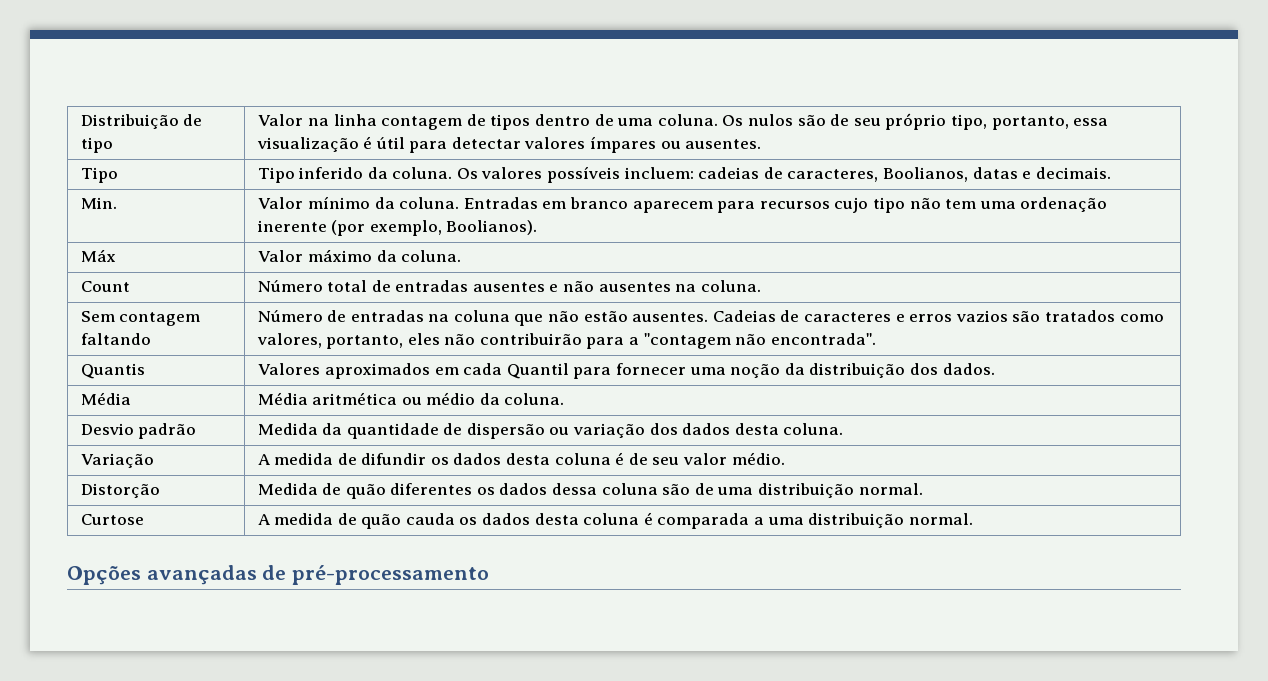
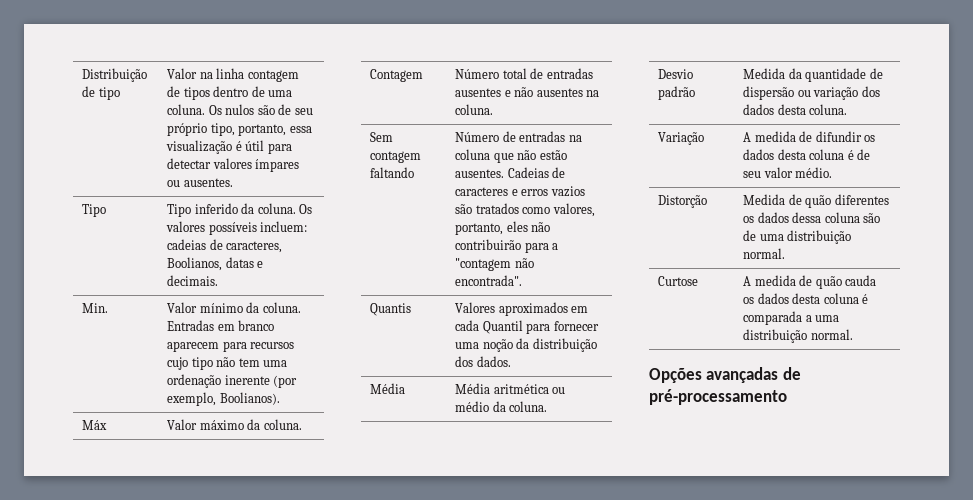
[80,281,130,292] Count -> [370,69,424,82] Contagem

